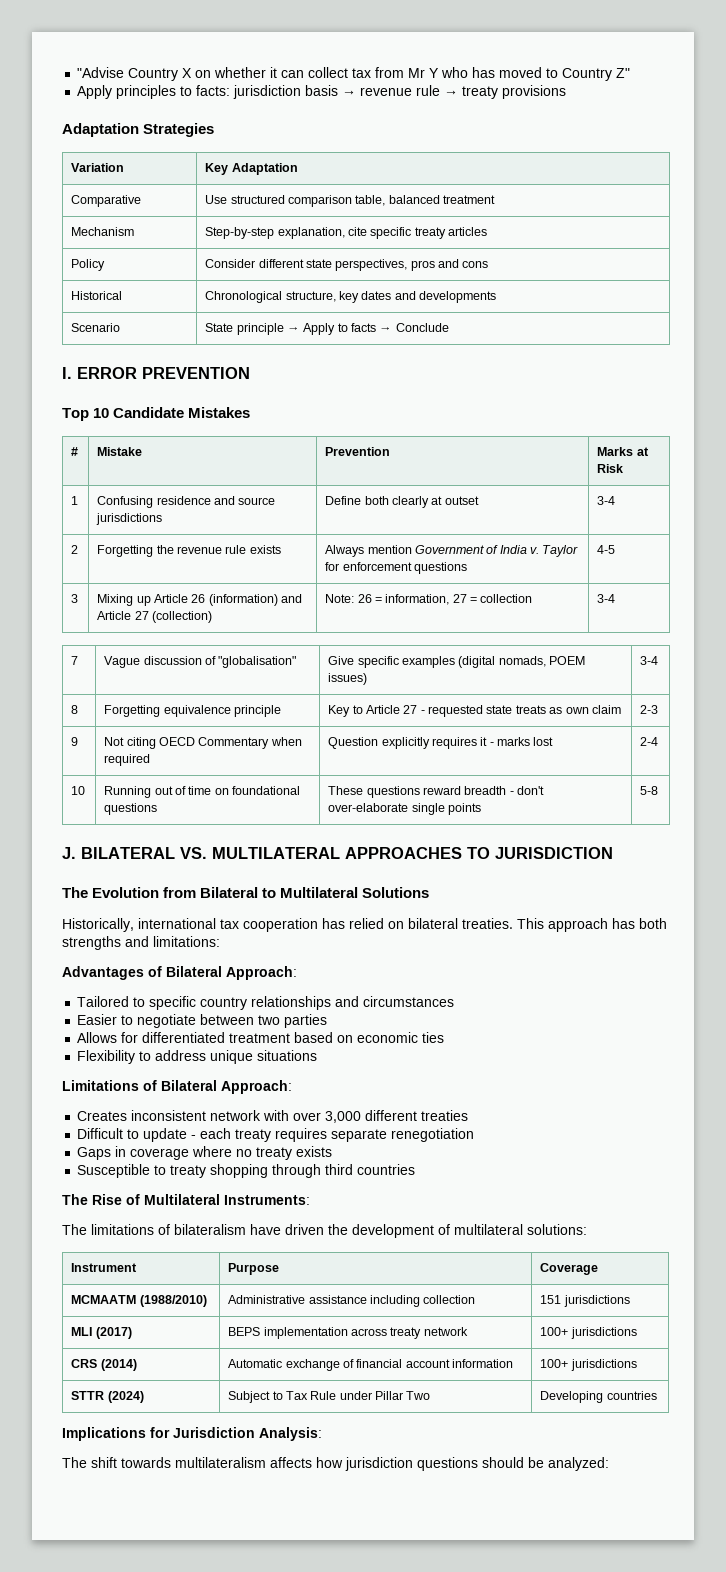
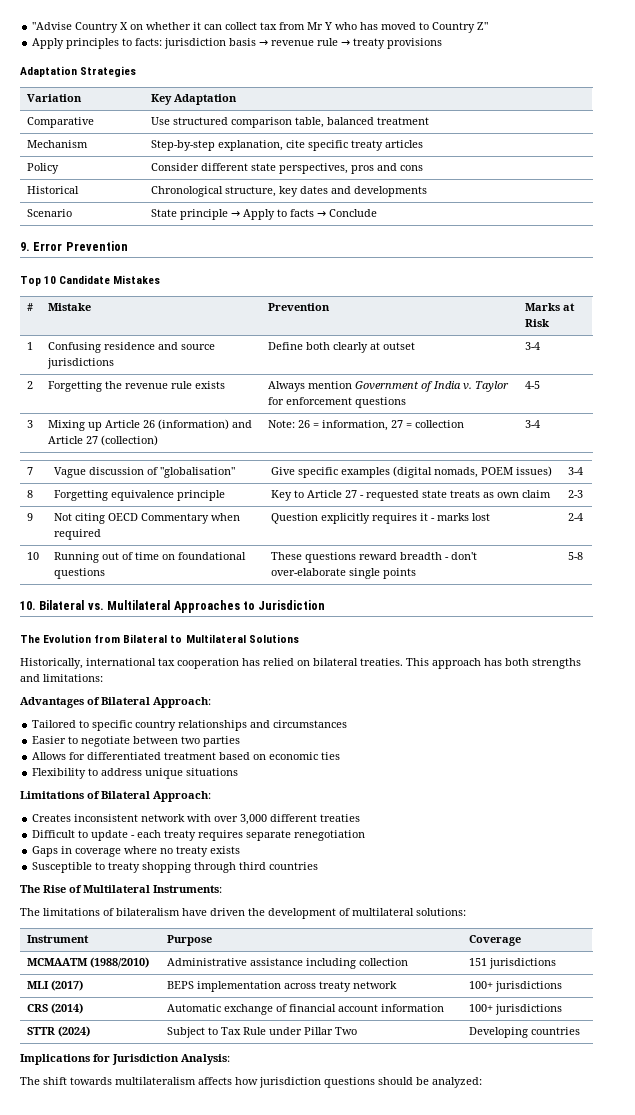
[62,367,250,379] I. ERROR PREVENTION -> [20,241,128,251] 9. Error Prevention
[62,847,613,859] J. BILATERAL VS. MULTILATERAL APPROACHES TO JURISDICTION -> [20,600,326,613] 10. Bilateral vs. Multilateral Approaches to Jurisdiction

